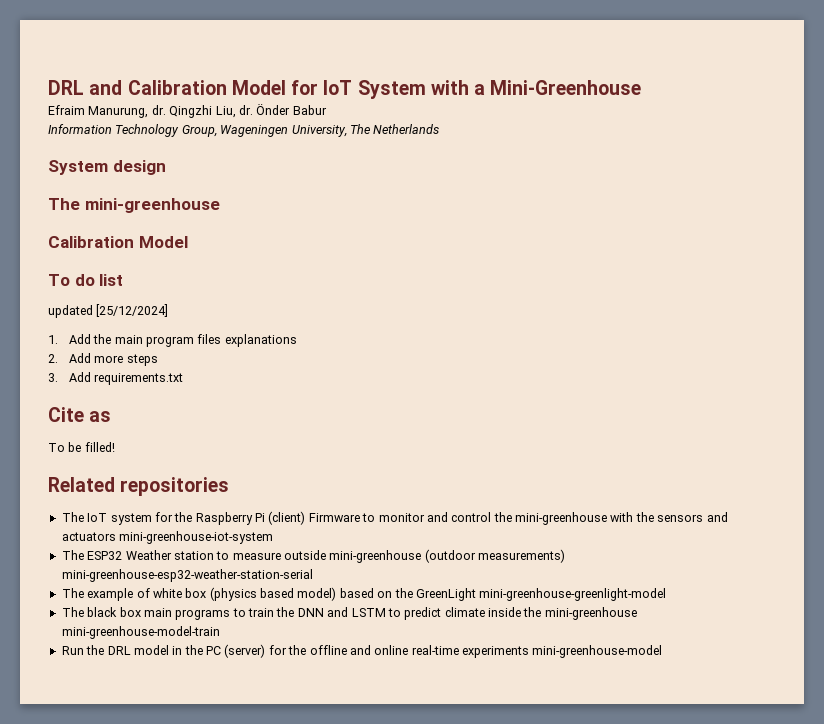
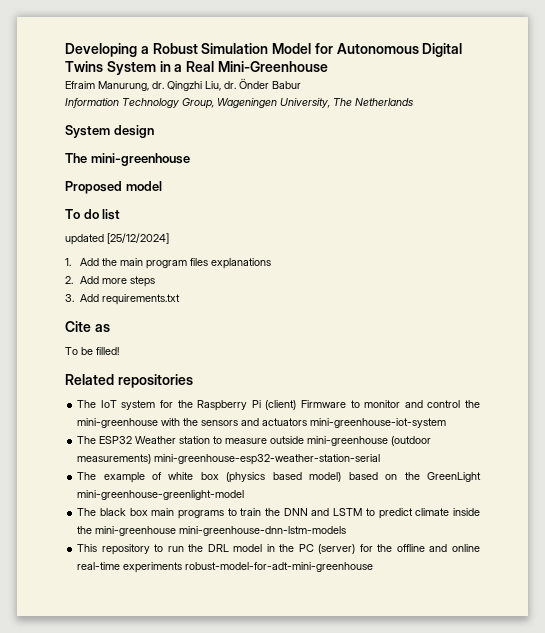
[48,80,486,99] DRL and Calibration Model for IoT System with a -> [65,43,463,57] [65,61,215,75] Developing a Robust Simulation Model for Autonomous Digital Twins System in a Real
[48,236,188,248] Calibration Model -> [65,181,162,194] Proposed model
[61,626,220,639] [61,646,84,655] mini-greenhouse-model-train // Run -> [179,526,347,536] [77,544,184,555] mini-greenhouse-dnn-lstm-models // This repository to run
[532,645,663,658] mini-greenhouse-model -> [185,562,374,572] robust-model-for-adt-mini-greenhouse

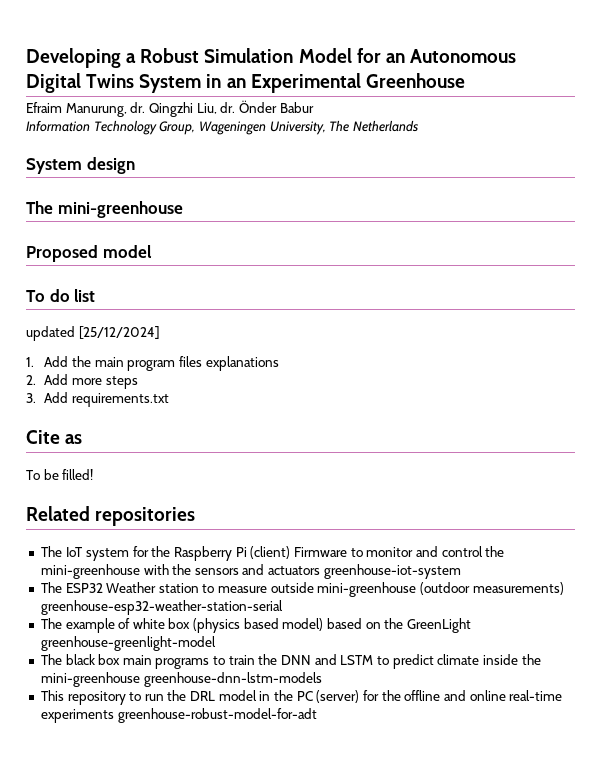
(333, 48) none -> [385,53,405,63] an
[174,61,328,72] a Real Mini-Greenhouse -> [226,73,465,93] an Experimental Greenhouse
[310,418,447,428] mini-greenhouse-iot-system -> [323,564,461,579] greenhouse-iot-system
[154,454,381,465] mini-greenhouse-esp32-weather-station-serial -> [40,600,283,615] greenhouse-esp32-weather-station-serial
[77,490,245,500] mini-greenhouse-greenlight-model -> [40,636,216,651] greenhouse-greenlight-model
[179,526,347,536] mini-greenhouse-dnn-lstm-models -> [143,672,322,687] greenhouse-dnn-lstm-models
[185,562,374,572] robust-model-for-adt-mini-greenhouse -> [117,708,317,723] greenhouse-robust-model-for-adt

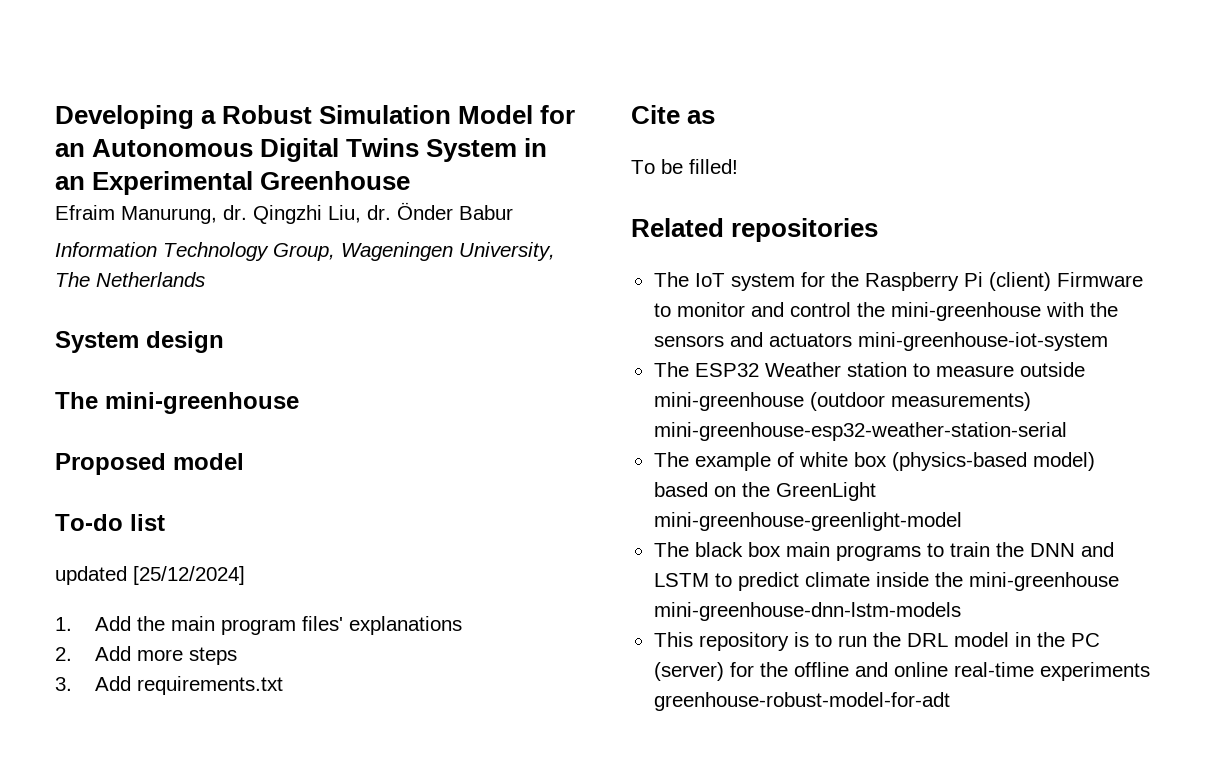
[26,289,70,302] To do -> [55,514,123,531] To-do
[178,356,202,367] files -> [301,616,343,631] files'
[323,564,461,579] greenhouse-iot-system -> [857,332,1108,351] mini-greenhouse-iot-system
[40,600,283,615] greenhouse-esp32-weather-station-serial -> [653,422,1067,441] mini-greenhouse-esp32-weather-station-serial
[193,618,279,633] (physics based -> [891,452,1027,471] (physics-based
[40,636,216,651] greenhouse-greenlight-model -> [653,512,962,531] mini-greenhouse-greenlight-model
[143,672,322,687] greenhouse-dnn-lstm-models -> [653,602,961,621] mini-greenhouse-dnn-lstm-models
(126, 698) none -> [793,632,809,647] is

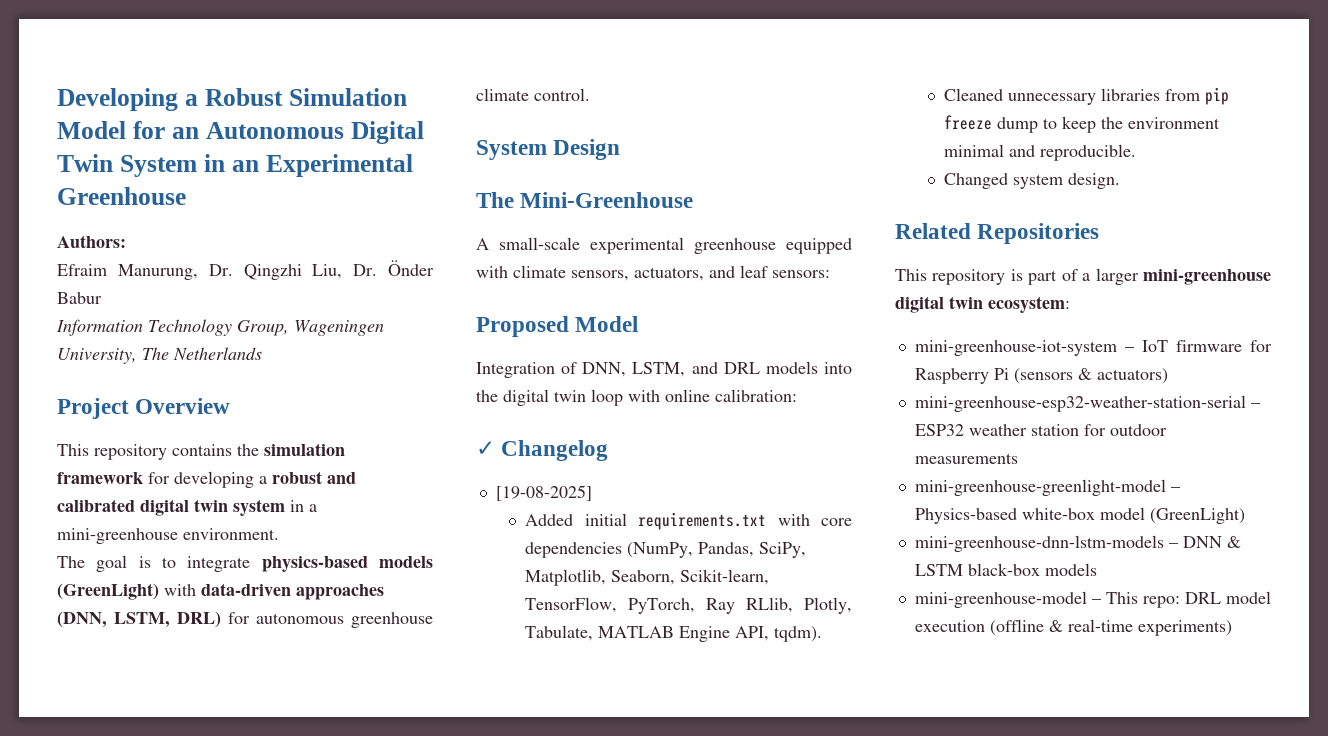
[346,138,420,157] Twins -> [57,154,113,172] Twin
(411, 180) none -> [57,235,126,248] // Authors:
[223,205,247,220] dr. -> [208,264,233,276] Dr.
[367,205,391,220] dr. -> [353,264,378,276] Dr.
[55,331,224,353] [55,392,299,414] [55,453,244,475] [55,514,165,531] [55,566,245,585] [55,616,462,635] [55,646,237,665] [55,676,283,695] [631,105,716,124] [631,159,738,174] [631,218,879,242] [653,272,1143,291] [653,302,1118,321] [653,332,1108,351] [653,362,1085,377] [653,392,1031,411] [653,422,1067,441] [653,452,1095,471] [653,482,876,501] [653,512,962,531] [653,542,1114,561] [653,572,1119,591] [653,602,961,621] [653,632,1100,651] [653,662,1150,681] [653,692,950,711] System design // The mini-greenhouse // Proposed model // To-do list // updated [25/12/2024] // 1. Add the main program files' explanations // 2. Add more steps // 3. Add requirements.txt // Cite as // To be filled! // Related repositories // The IoT system for the Raspberry Pi (client) Firmware to monitor and control the mini-greenhouse with the sensors and actuators mini-greenhouse-iot-system // The ESP32 Weather station to measure outside mini-greenhouse (outdoor measurements) mini-greenhouse-esp32-weather-station-serial // The example of white box (physics-based model) based on the GreenLight mini-greenhouse-greenlight-model // The black box main programs to train the DNN and LSTM to predict climate inside the mini-greenhouse mini-greenhouse-dnn-lstm-models // This repository is to run the DRL model in the PC (server) for the offline and online real-time experiments greenhouse-robust-model-for-adt -> [57,398,231,419] [57,443,345,460] [57,471,356,488] [57,499,317,516] [57,528,279,544] [57,555,433,572] [57,583,384,600] [57,611,433,628] [476,88,590,101] [476,139,621,160] [476,192,694,208] [476,237,852,254] [476,265,830,281] [476,316,639,337] [476,361,852,378] [476,389,797,406] [476,440,609,461] [495,485,592,501] [525,512,852,530] [525,542,807,558] [525,569,770,586] [525,597,852,614] [525,625,823,642] [944,87,1230,105] [944,115,1221,133] [944,144,1137,161] [944,173,1121,189] [895,223,1100,244] [895,268,1271,285] [895,296,1070,313] [914,340,1272,356] [914,368,1168,384] [914,395,1260,412] [914,424,1167,436] [914,453,1018,464] [914,479,1180,496] [914,507,1245,524] [914,535,1241,552] [914,563,1097,576] [914,591,1271,608] [914,619,1232,636] Project Overview // This repository contains the simulation framework for developing a robust and calibrated digital twin system in a mini-greenhouse environment. // The goal is to integrate physics-based models (GreenLight) with data-driven approaches (DNN, LSTM, DRL) for autonomous greenhouse climate control. // System Design // The Mini-Greenhouse // A small-scale experimental greenhouse equipped with climate sensors, actuators, and leaf sensors: // Proposed Model // Integration of DNN, LSTM, and DRL models into the digital twin loop with online calibration: // ✓ Changelog // [19-08-2025] // Added initial requirements.txt with core dependencies (NumPy, Pandas, SciPy, Matplotlib, Seaborn, Scikit-learn, TensorFlow, PyTorch, Ray RLlib, Plotly, Tabulate, MATLAB Engine API, tqdm). // Cleaned unnecessary libraries from pip freeze dump to keep the environment minimal and reproducible. // Changed system design. // Related Repositories // This repository is part of a larger mini-greenhouse digital twin ecosystem: // mini-greenhouse-iot-system – IoT firmware for Raspberry Pi (sensors & actuators) // mini-greenhouse-esp32-weather-station-serial – ESP32 weather station for outdoor measurements // mini-greenhouse-greenlight-model – Physics-based white-box model (GreenLight) // mini-greenhouse-dnn-lstm-models – DNN & LSTM black-box models // mini-greenhouse-model – This repo: DRL model execution (offline & real-time experiments)

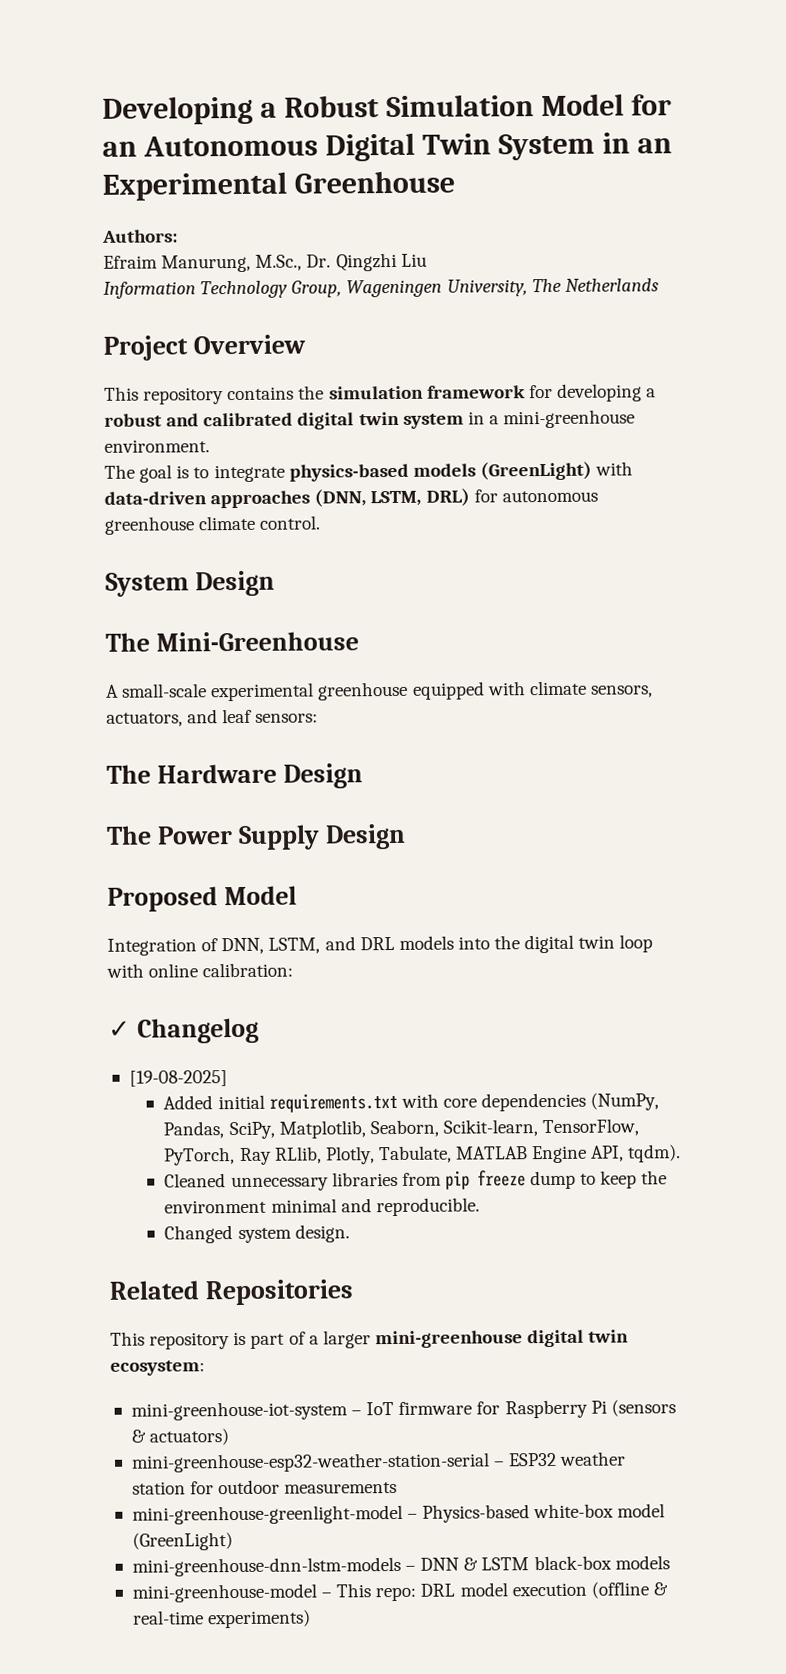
(198, 272) none -> [255,254,303,271] M.Sc.,
[312,260,434,279] [57,292,102,304] Liu, Dr. Önder Babur -> [400,253,427,267] Liu
(830, 274) none -> [106,763,363,789] [106,823,406,851] // The Hardware Design // The Power Supply Design

